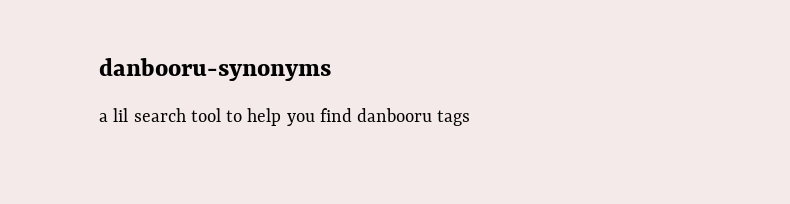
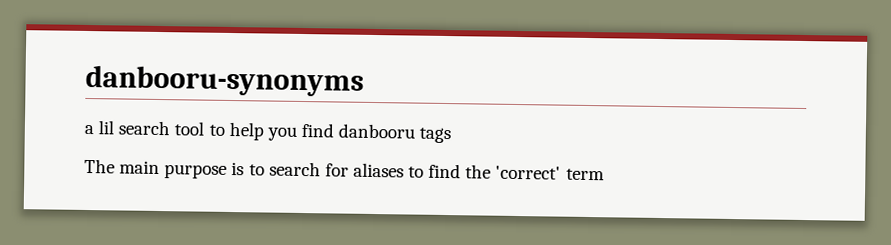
(471, 118) none -> [84,158,605,181] // The main purpose is to search for aliases to find the 'correct' term

